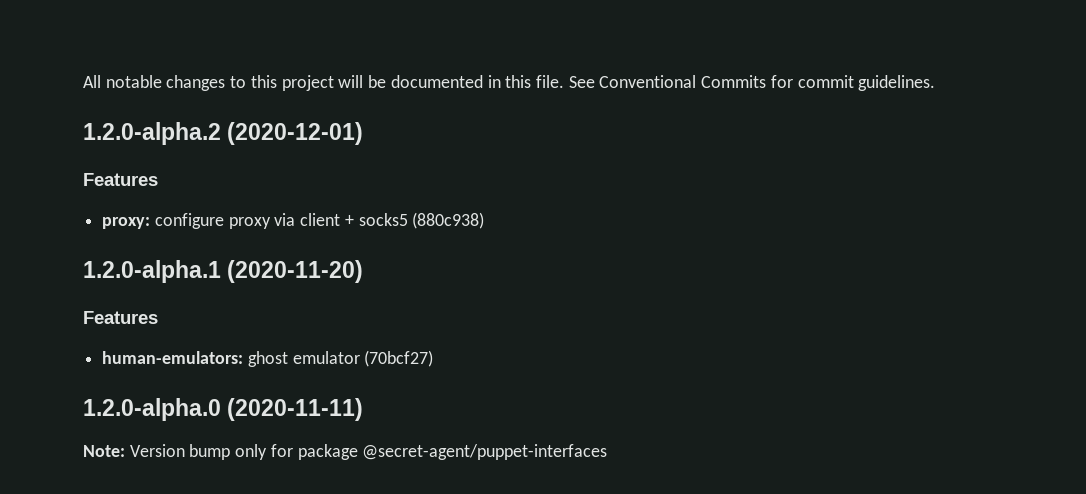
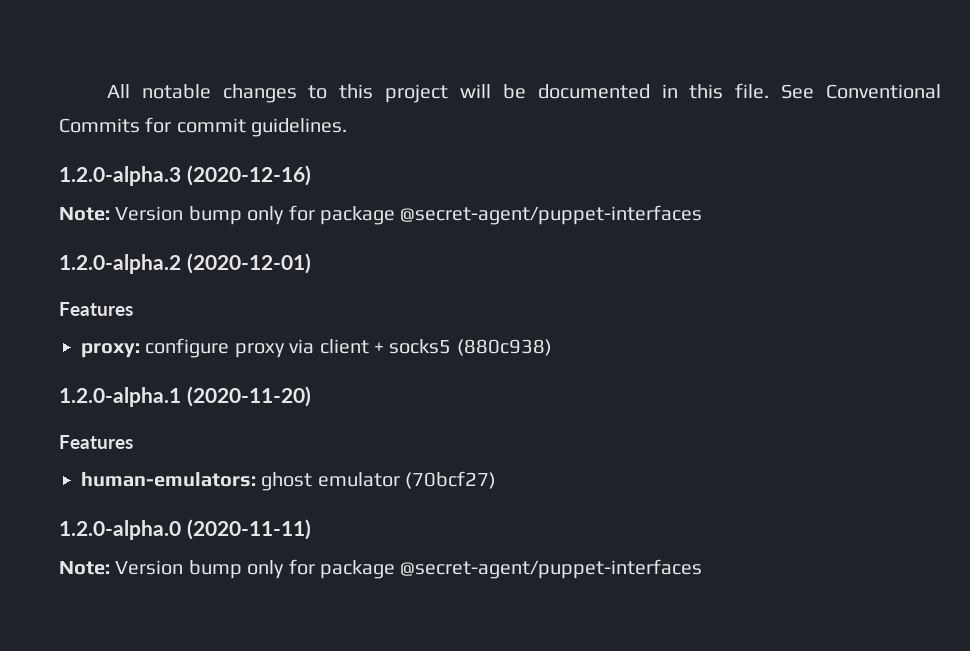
(936, 83) none -> [59,165,311,186] [59,205,703,225] // 1.2.0-alpha.3 (2020-12-16) // Note: Version bump only for package @secret-agent/puppet-interfaces

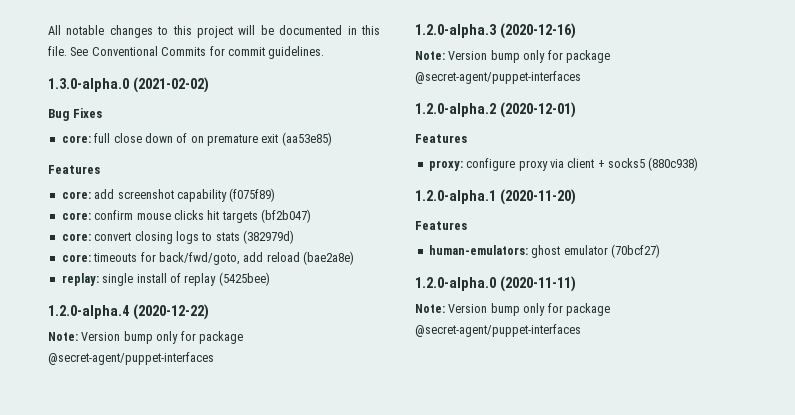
(348, 127) none -> [48,77,209,93] [48,108,102,121] [61,132,332,146] [48,165,100,174] [61,188,276,202] [61,209,311,223] [61,230,294,244] [61,251,354,265] [61,272,270,286] [48,304,209,320] [48,331,243,344] [48,352,214,365] // 1.3.0-alpha.0 (2021-02-02) // Bug Fixes // core: full close down of on premature exit (aa53e85) // Features // core: add screenshot capability (f075f89) // core: confirm mouse clicks hit targets (bf2b047) // core: convert closing logs to stats (382979d) // core: timeouts for back/fwd/goto, add reload (bae2a8e) // replay: single install of replay (5425bee) // 1.2.0-alpha.4 (2020-12-22) // Note: Version bump only for package @secret-agent/puppet-interfaces

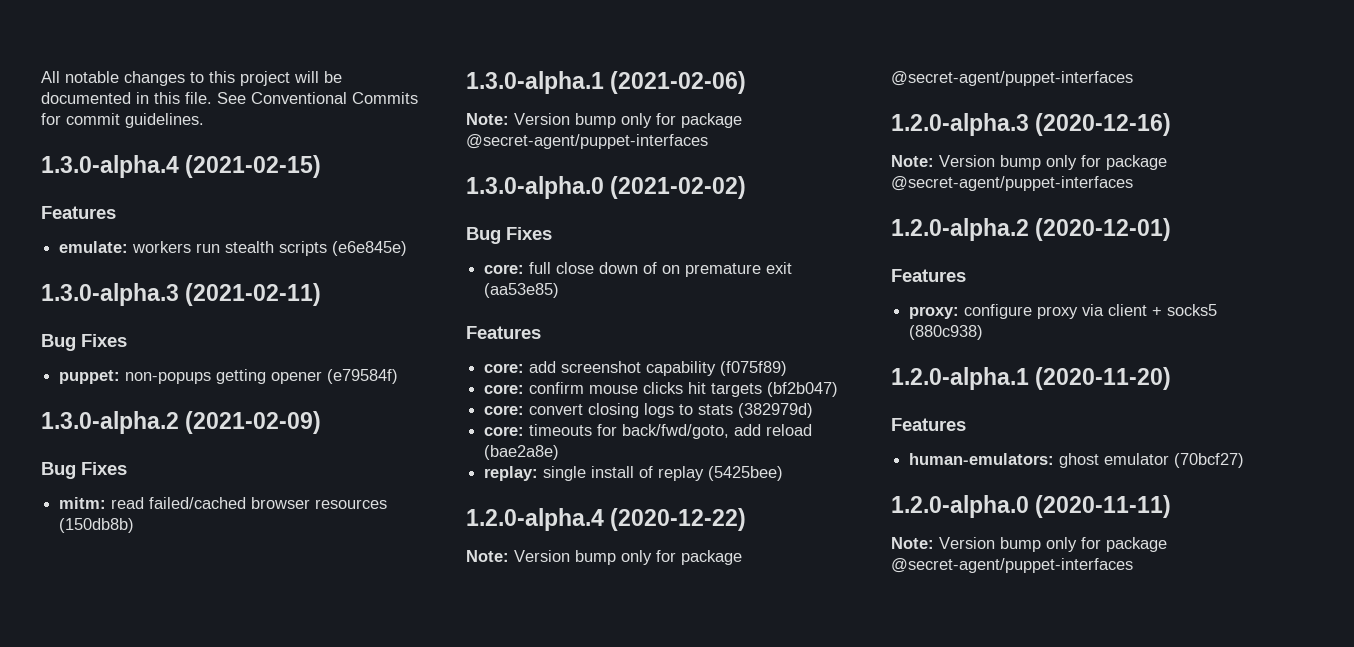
(325, 52) none -> [41,155,322,178] [41,206,116,219] [59,241,408,256] [41,283,322,306] [41,334,127,351] [59,369,399,384] [41,411,322,434] [41,462,127,479] [59,497,388,509] [59,518,135,533] [466,71,747,94] [466,113,742,128] [466,134,708,149] // 1.3.0-alpha.4 (2021-02-15) // Features // emulate: workers run stealth scripts (e6e845e) // 1.3.0-alpha.3 (2021-02-11) // Bug Fixes // puppet: non-popups getting opener (e79584f) // 1.3.0-alpha.2 (2021-02-09) // Bug Fixes // mitm: read failed/cached browser resources (150db8b) // 1.3.0-alpha.1 (2021-02-06) // Note: Version bump only for package @secret-agent/puppet-interfaces

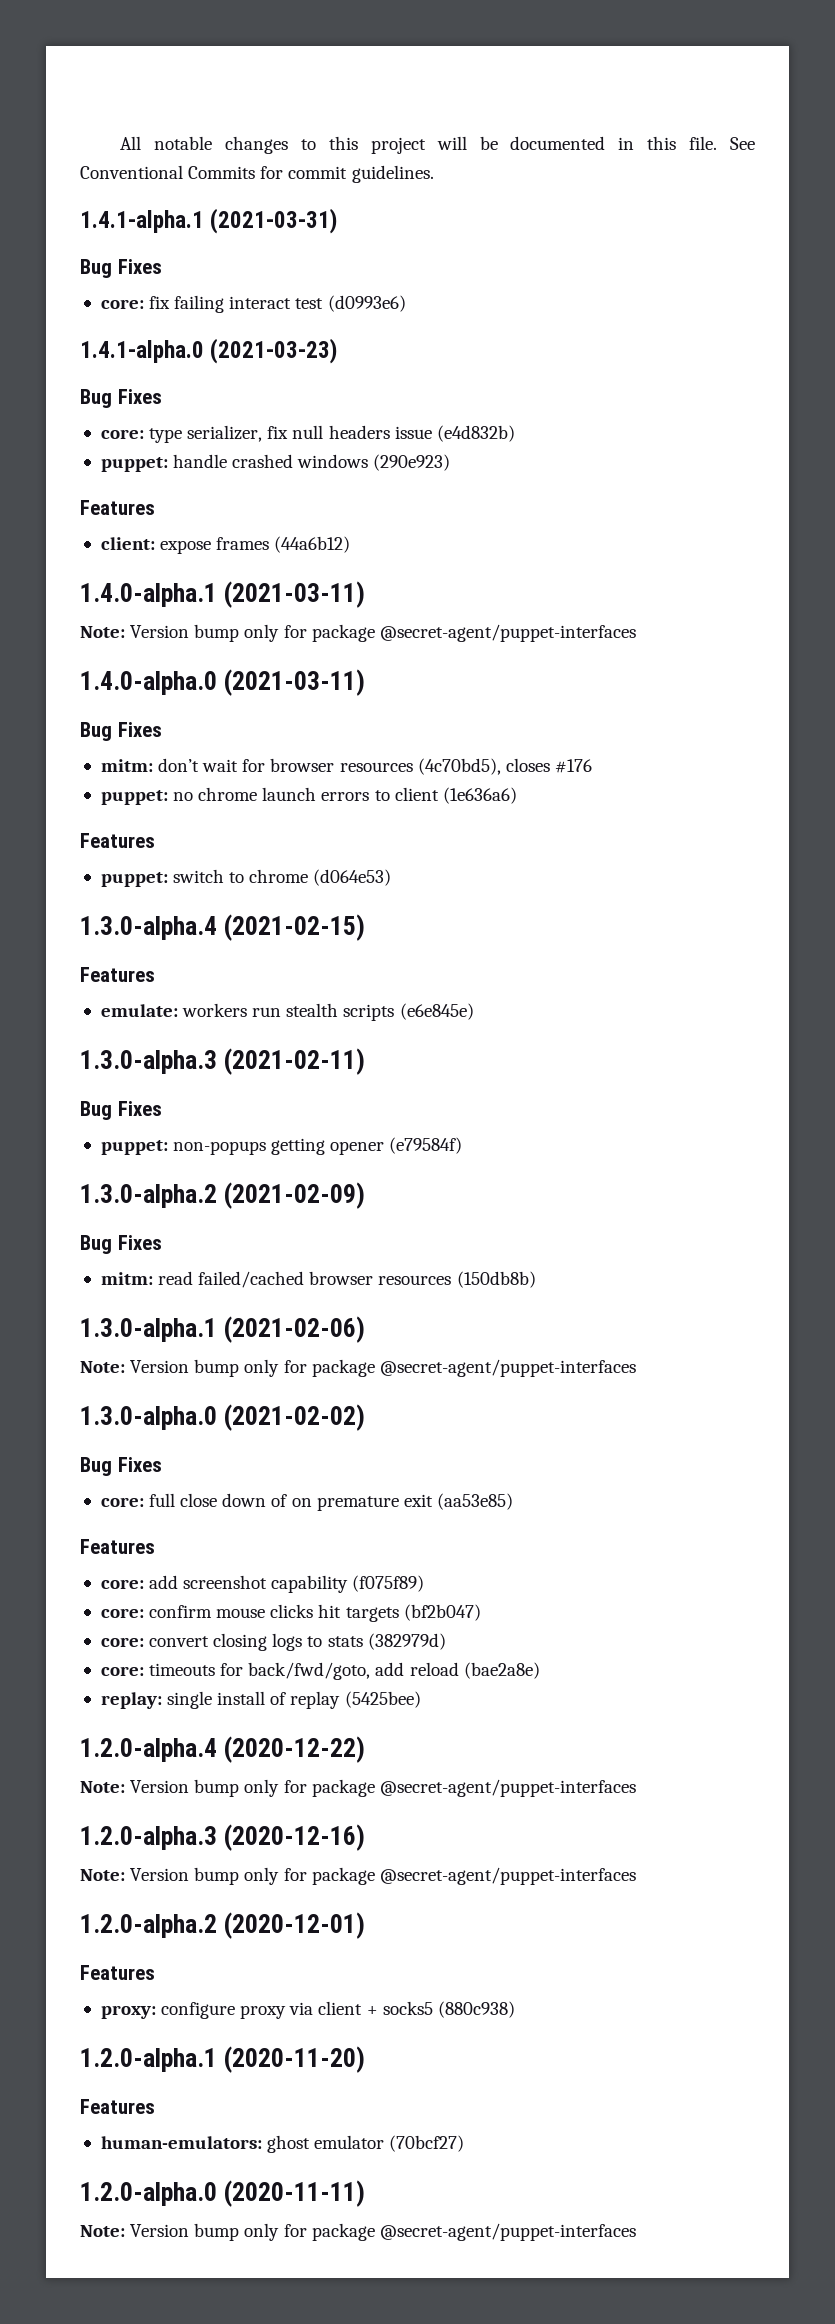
(204, 120) none -> [80,208,338,234] [80,259,162,278] [100,295,406,313] [80,338,338,364] [80,389,162,408] [100,425,515,443] [100,454,451,472] [80,500,155,515] [100,536,351,554] [80,581,365,608] [80,624,636,642] [80,669,365,696] [80,722,162,741] [100,758,592,775] [100,787,517,805] [80,833,155,848] [100,869,392,887] // 1.4.1-alpha.1 (2021-03-31) // Bug Fixes // core: fix failing interact test (d0993e6) // 1.4.1-alpha.0 (2021-03-23) // Bug Fixes // core: type serializer, fix null headers issue (e4d832b) // puppet: handle crashed windows (290e923) // Features // client: expose frames (44a6b12) // 1.4.0-alpha.1 (2021-03-11) // Note: Version bump only for package @secret-agent/puppet-interfaces // 1.4.0-alpha.0 (2021-03-11) // Bug Fixes // mitm: don’t wait for browser resources (4c70bd5), closes #176 // puppet: no chrome launch errors to client (1e636a6) // Features // puppet: switch to chrome (d064e53)

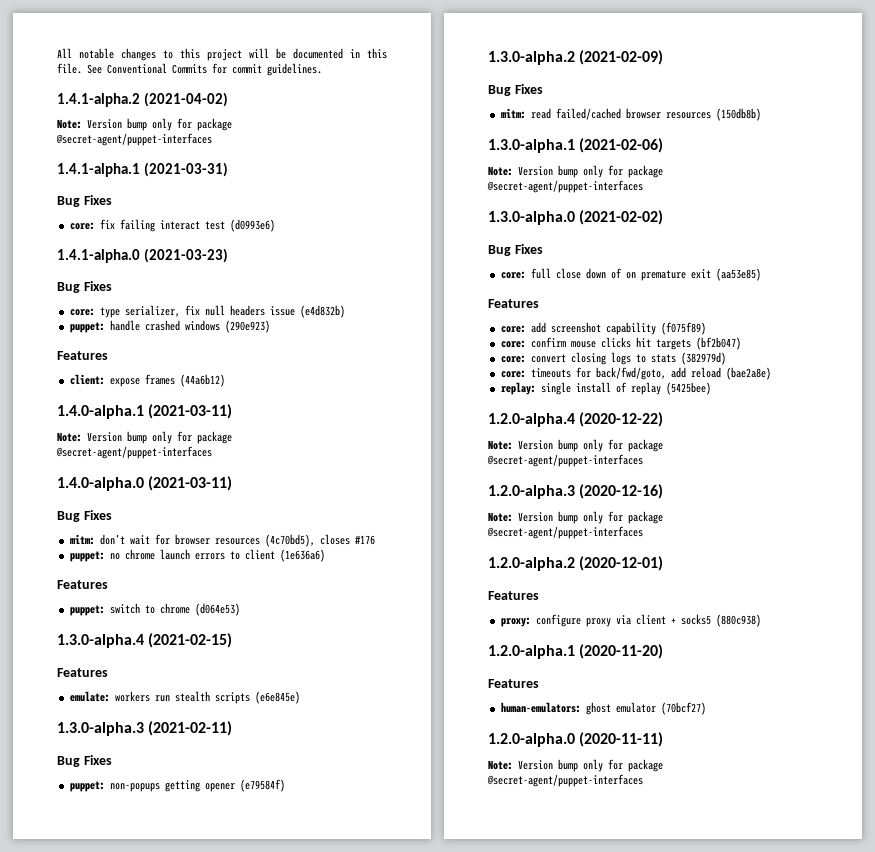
(434, 174) none -> [57,92,228,107] [57,118,232,131] [56,133,212,146] // 1.4.1-alpha.2 (2021-04-02) // Note: Version bump only for package @secret-agent/puppet-interfaces

